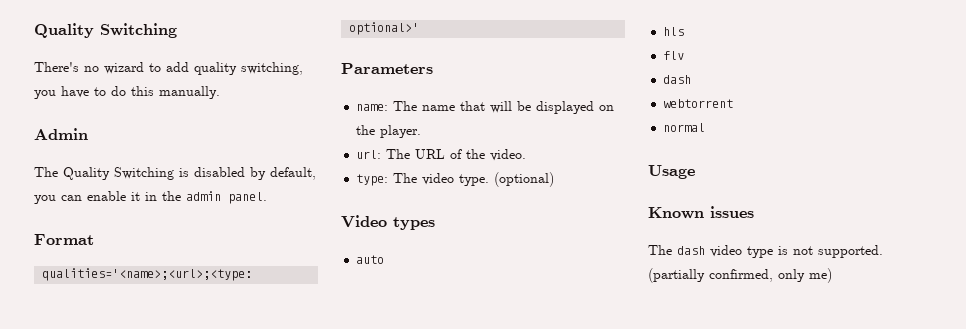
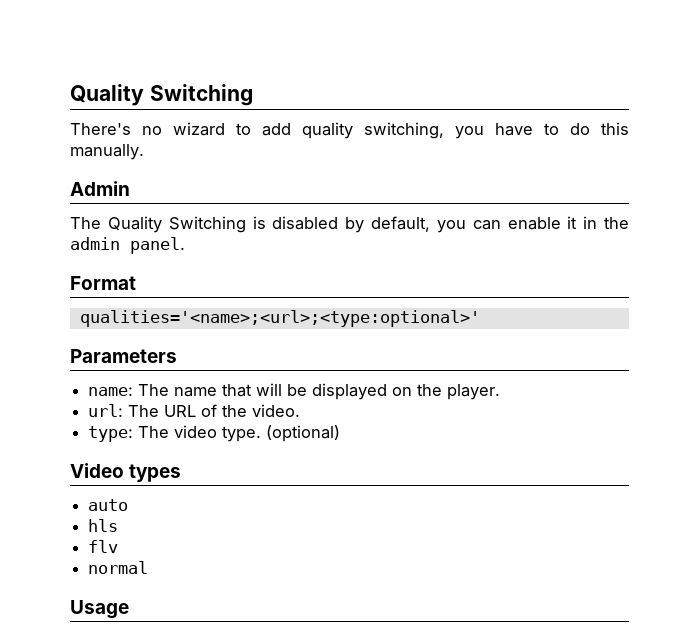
[663,75,692,84] [663,99,734,108] // dash // webtorrent -> (119, 546) none
[648,206,754,219] [648,245,883,258] [648,268,832,283] // Known issues // The dash video type is not supported. (partially confirmed, only me) -> (129, 609) none

